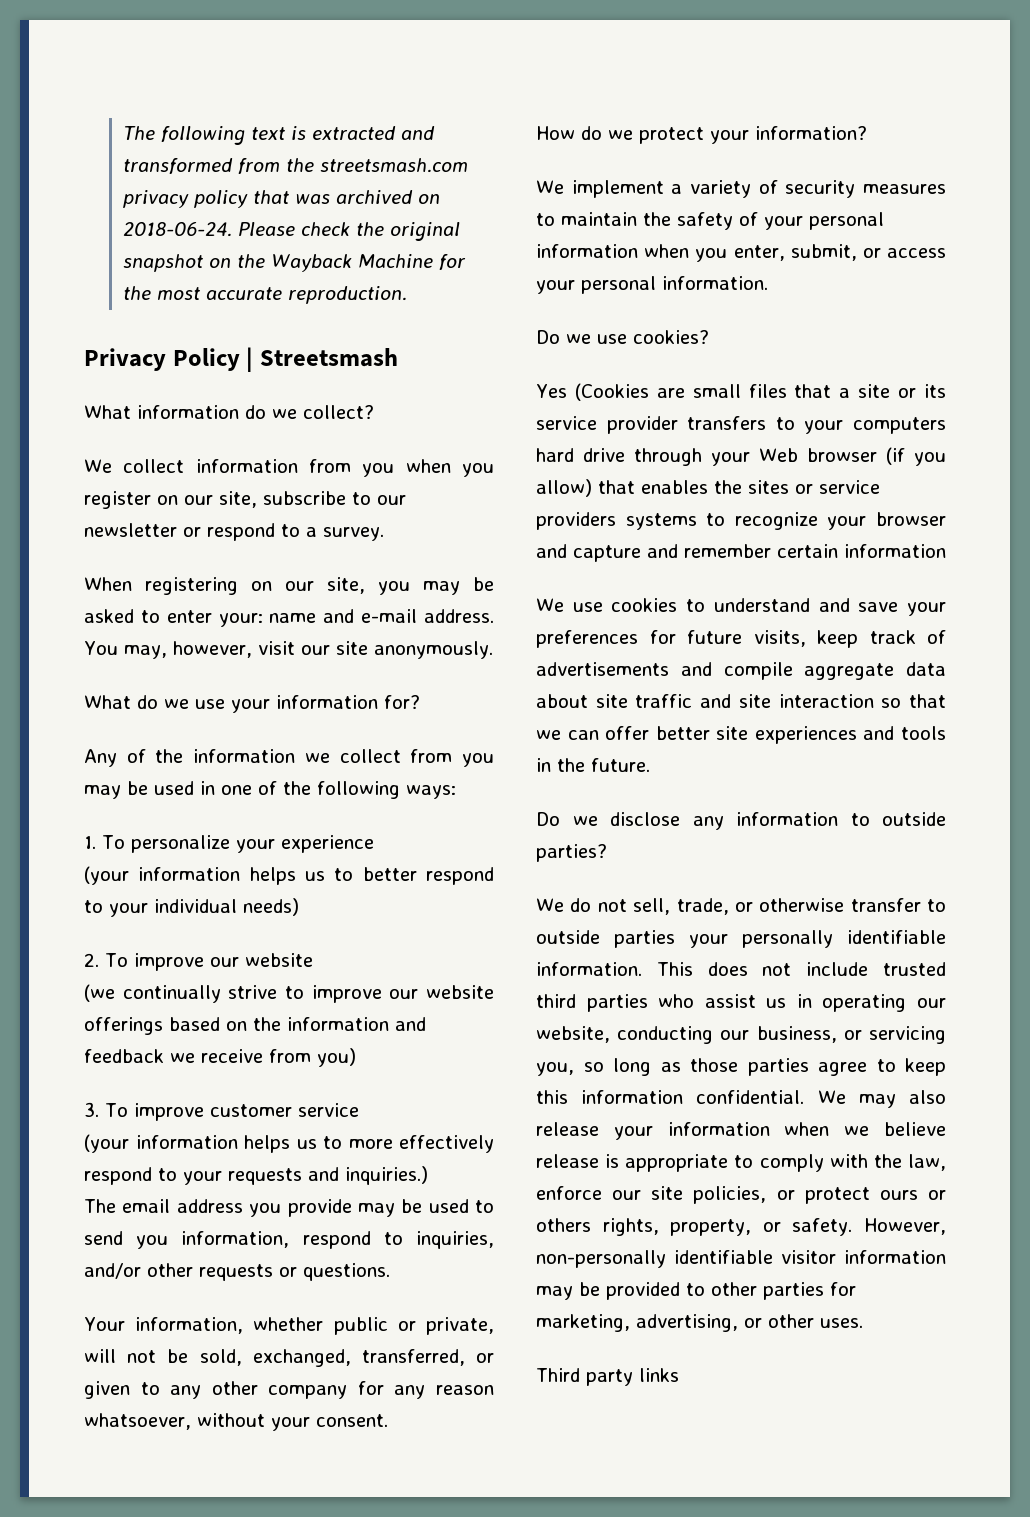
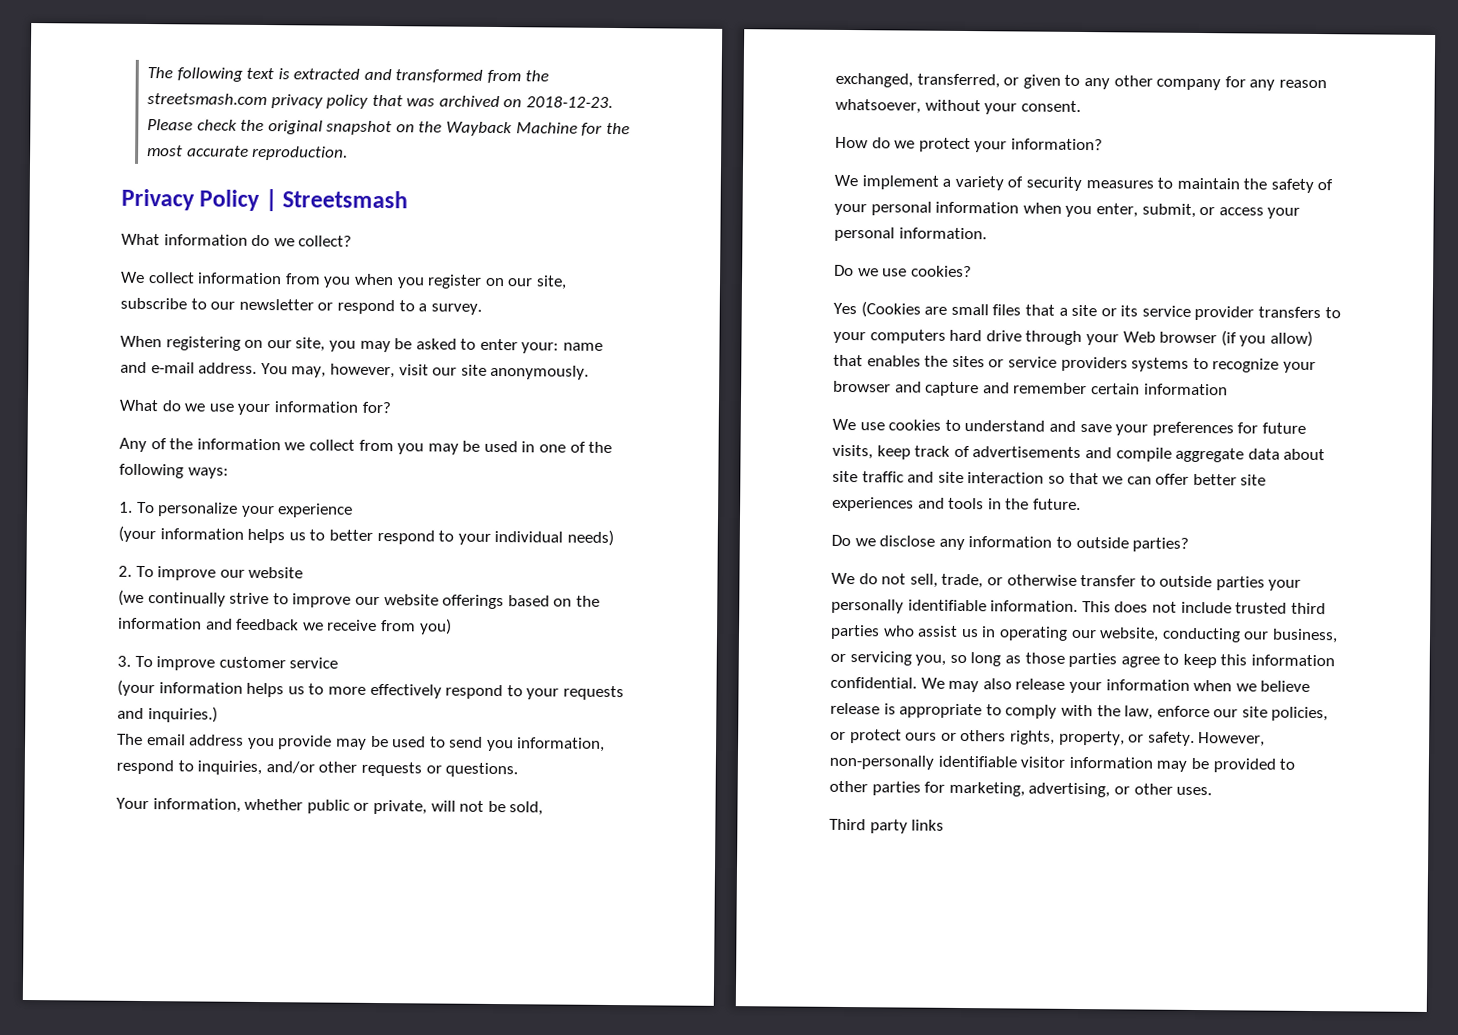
[122,222,232,237] 2018-06-24. -> [526,96,614,108] 2018-12-23.

